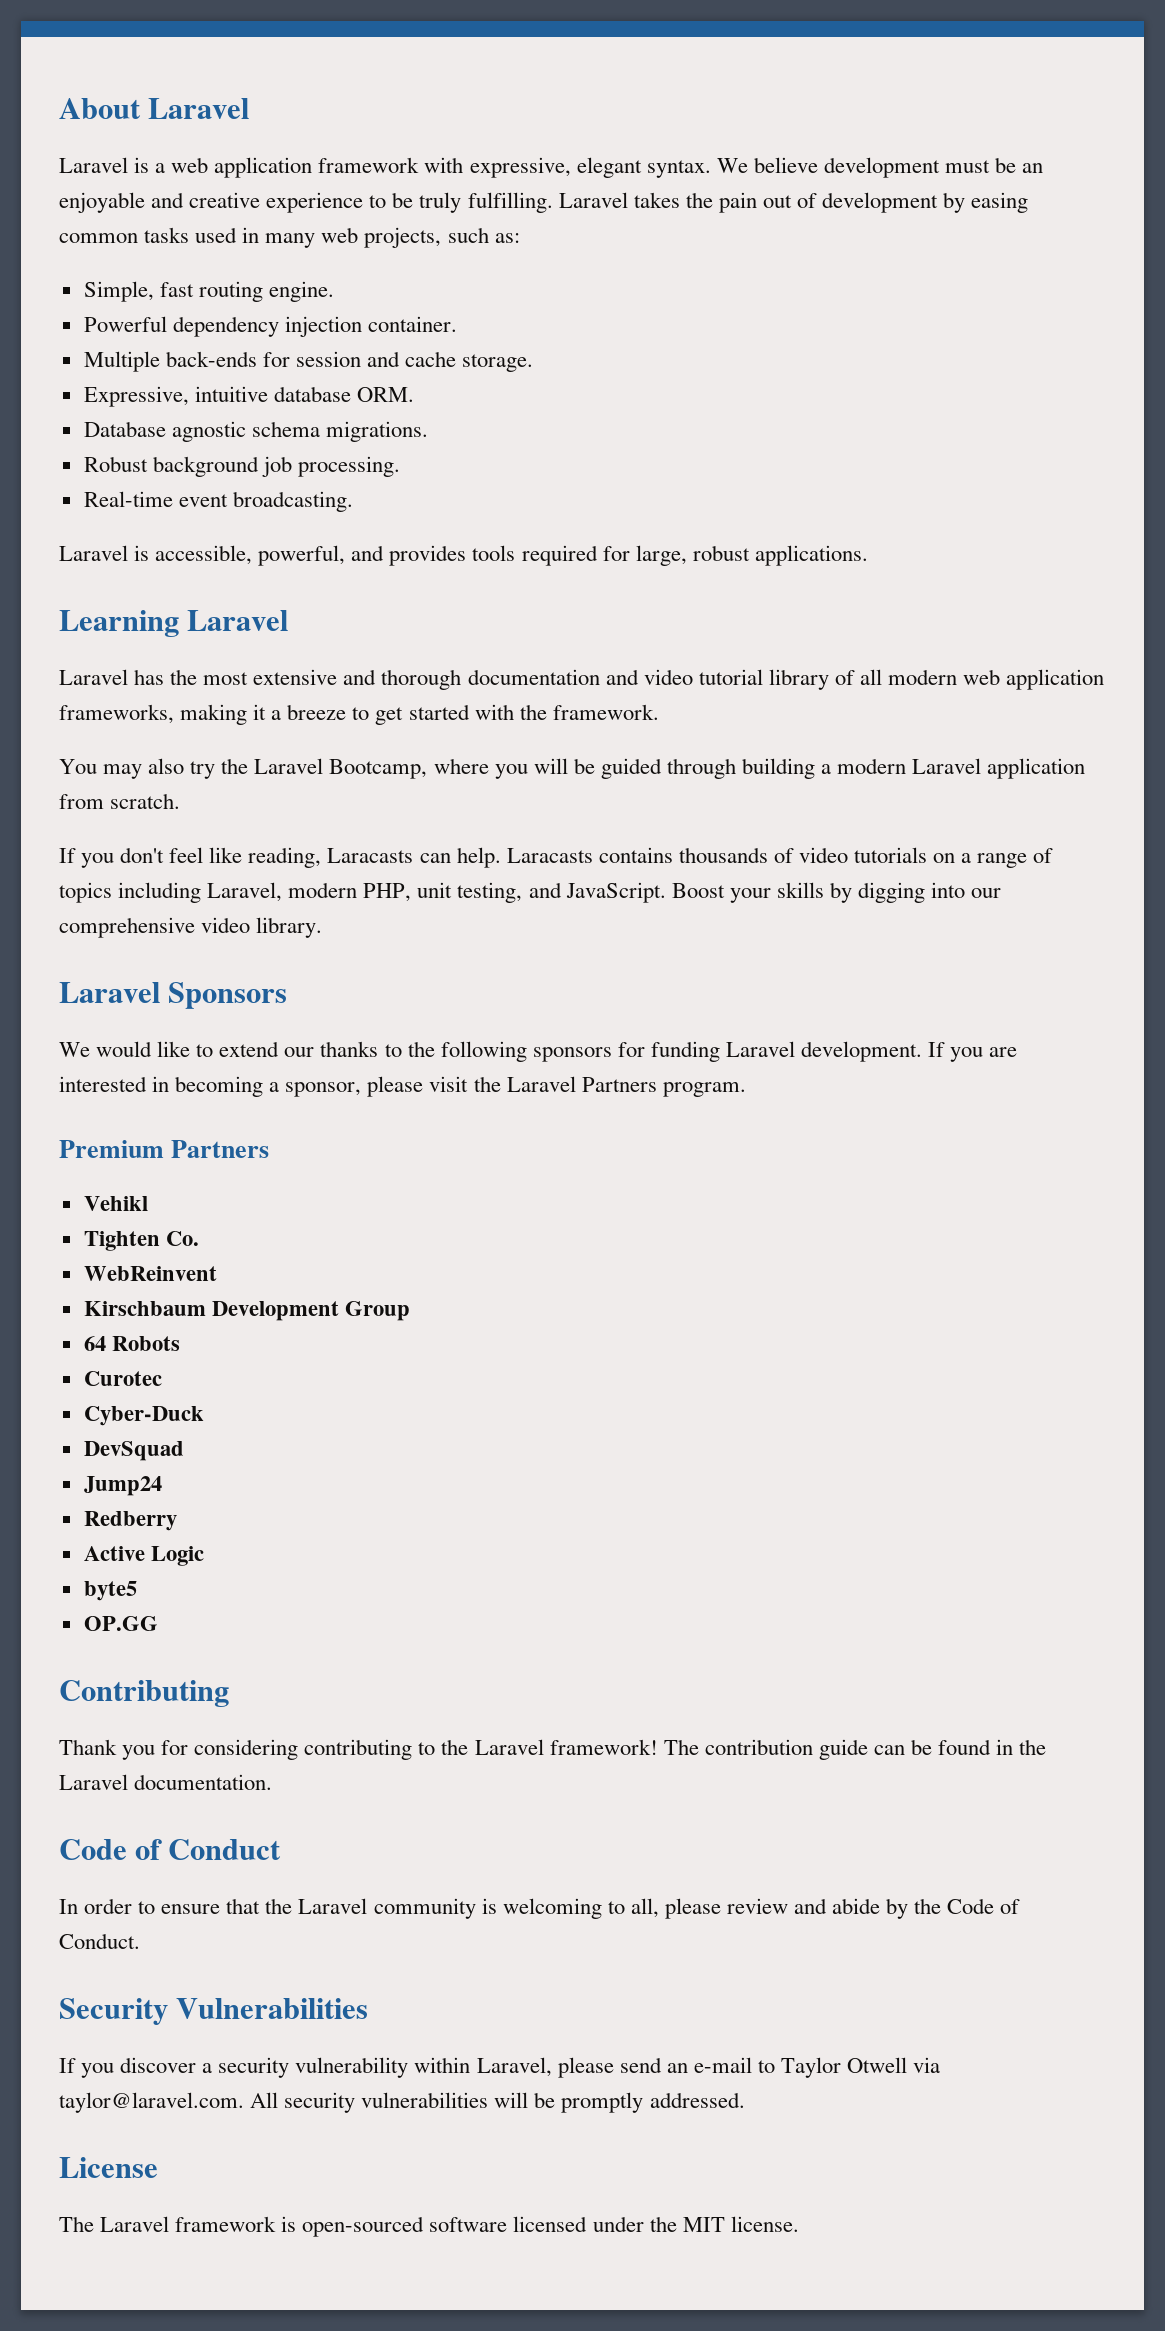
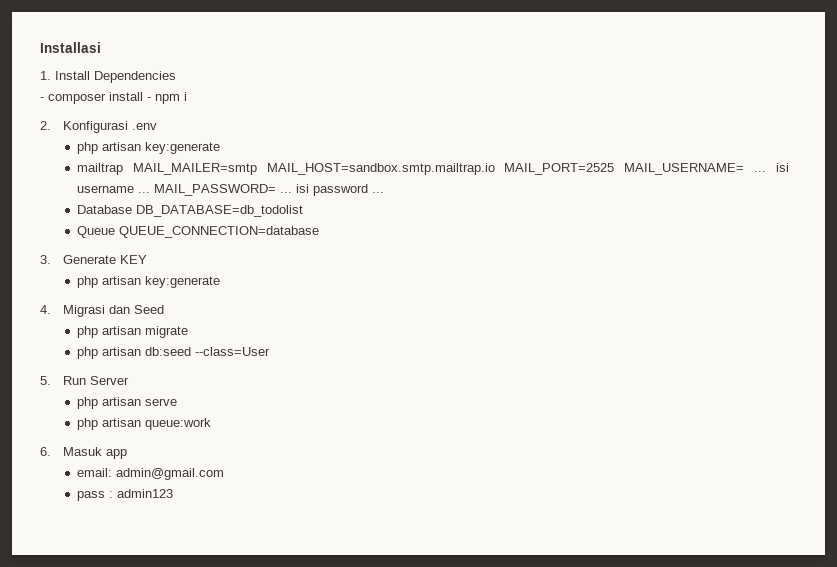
[59,98,250,119] [59,157,1044,178] [59,192,1029,213] [59,227,520,248] [83,281,334,302] [83,316,457,337] [83,351,534,372] [83,386,414,407] [83,421,428,442] [83,456,400,477] [83,491,353,512] [59,545,868,566] [59,610,289,637] [59,669,1105,690] [59,704,659,725] [59,758,1086,779] [59,793,181,809] [59,847,1054,868] [59,882,1002,903] [59,917,323,938] [59,982,288,1009] [59,1041,1018,1062] [59,1076,746,1097] [59,1140,270,1158] [83,1196,148,1211] [83,1231,199,1251] [83,1266,217,1281] [83,1301,410,1321] [83,1336,180,1351] [83,1371,162,1386] [83,1406,204,1426] [83,1441,184,1461] [83,1476,162,1496] [83,1511,177,1531] [83,1546,204,1566] [83,1581,137,1601] [83,1616,158,1631] [59,1680,229,1707] [59,1739,1047,1760] [59,1774,273,1790] [59,1839,282,1860] [59,1898,1021,1919] [59,1933,140,1949] [59,1998,369,2025] [59,2057,941,2078] [59,2092,745,2113] [59,2157,158,2178] [59,2216,799,2237] About Laravel // Laravel is a web application framework with expressive, elegant syntax. We believe development must be an enjoyable and creative experience to be truly fulfilling. Laravel takes the pain out of development by easing common tasks used in many web projects, such as: // Simple, fast routing engine. // Powerful dependency injection container. // Multiple back-ends for session and cache storage. // Expressive, intuitive database ORM. // Database agnostic schema migrations. // Robust background job processing. // Real-time event broadcasting. // Laravel is accessible, powerful, and provides tools required for large, robust applications. // Learning Laravel // Laravel has the most extensive and thorough documentation and video tutorial library of all modern web application frameworks, making it a breeze to get started with the framework. // You may also try the Laravel Bootcamp, where you will be guided through building a modern Laravel application from scratch. // If you don't feel like reading, Laracasts can help. Laracasts contains thousands of video tutorials on a range of topics including Laravel, modern PHP, unit testing, and JavaScript. Boost your skills by digging into our comprehensive video library. // Laravel Sponsors // We would like to extend our thanks to the following sponsors for funding Laravel development. If you are interested in becoming a sponsor, please visit the Laravel Partners program. // Premium Partners // Vehikl // Tighten Co. // WebReinvent // Kirschbaum Development Group // 64 Robots // Curotec // Cyber-Duck // DevSquad // Jump24 // Redberry // Active Logic // byte5 // OP.GG // Contributing // Thank you for considering contributing to the Laravel framework! The contribution guide can be found in the Laravel documentation. // Code of Conduct // In order to ensure that the Laravel community is welcoming to all, please review and abide by the Code of Conduct. // Security Vulnerabilities // If you discover a security vulnerability within Laravel, please send an e-mail to Taylor Otwell via taylor@laravel.com. All security vulnerabilities will be promptly addressed. // License // The Laravel framework is open-sourced software licensed under the MIT license. -> [40,42,101,53] [40,71,176,83] [40,92,187,104] [40,121,157,133] [76,142,220,154] [76,163,790,175] [76,184,384,196] [76,205,303,217] [76,226,319,238] [40,255,147,264] [76,276,220,288] [40,305,164,317] [76,326,188,338] [76,347,270,359] [40,376,129,385] [76,397,177,409] [76,418,211,430] [40,447,127,459] [76,468,224,480] [76,489,173,501] Installasi // 1. Install Dependencies // - composer install - npm i // 2. Konfigurasi .env // php artisan key:generate // mailtrap MAIL_MAILER=smtp MAIL_HOST=sandbox.smtp.mailtrap.io MAIL_PORT=2525 MAIL_USERNAME= ... isi username ... MAIL_PASSWORD= ... isi password ... // Database DB_DATABASE=db_todolist // Queue QUEUE_CONNECTION=database // 3. Generate KEY // php artisan key:generate // 4. Migrasi dan Seed // php artisan migrate // php artisan db:seed --class=User // 5. Run Server // php artisan serve // php artisan queue:work // 6. Masuk app // email: admin@gmail.com // pass : admin123

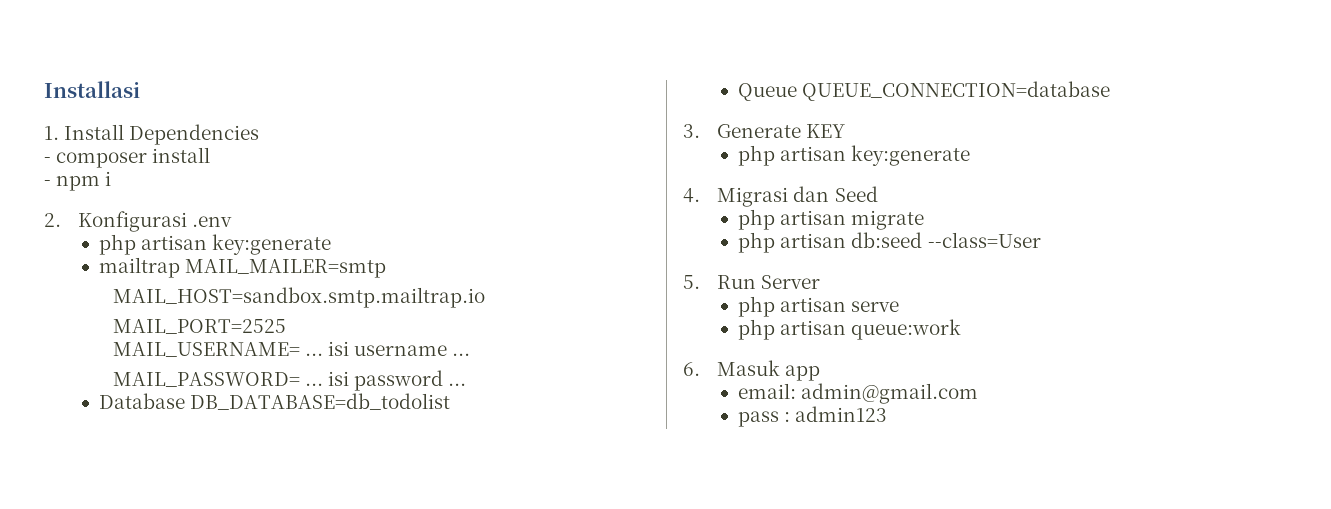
(143, 96) none -> (211, 155) //
(257, 169) none -> (387, 268) //
(495, 169) none -> (485, 297) //
(615, 169) none -> (286, 326) //
(150, 192) none -> (471, 354) //

